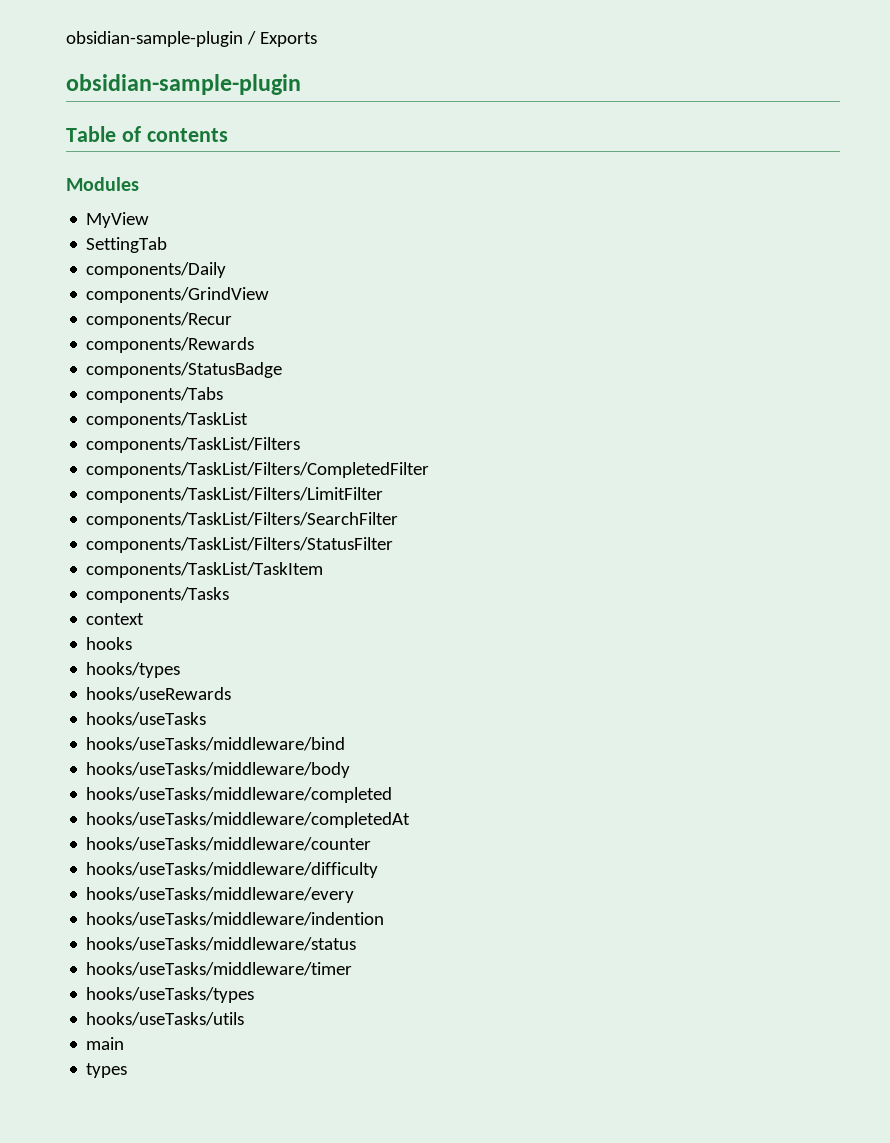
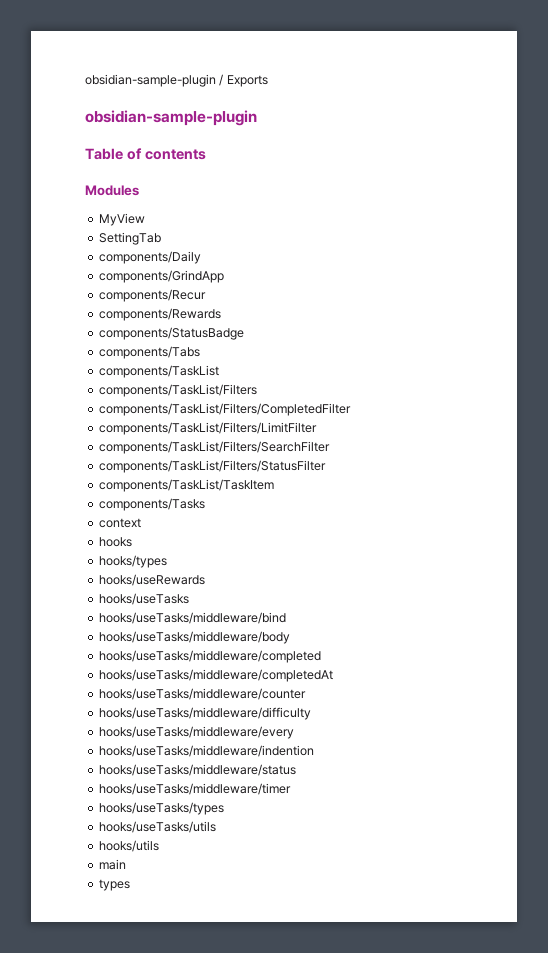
[86,287,270,303] components/GrindView -> [98,270,224,283] components/GrindApp
(245, 1019) none -> [98,840,159,852] // hooks/utils

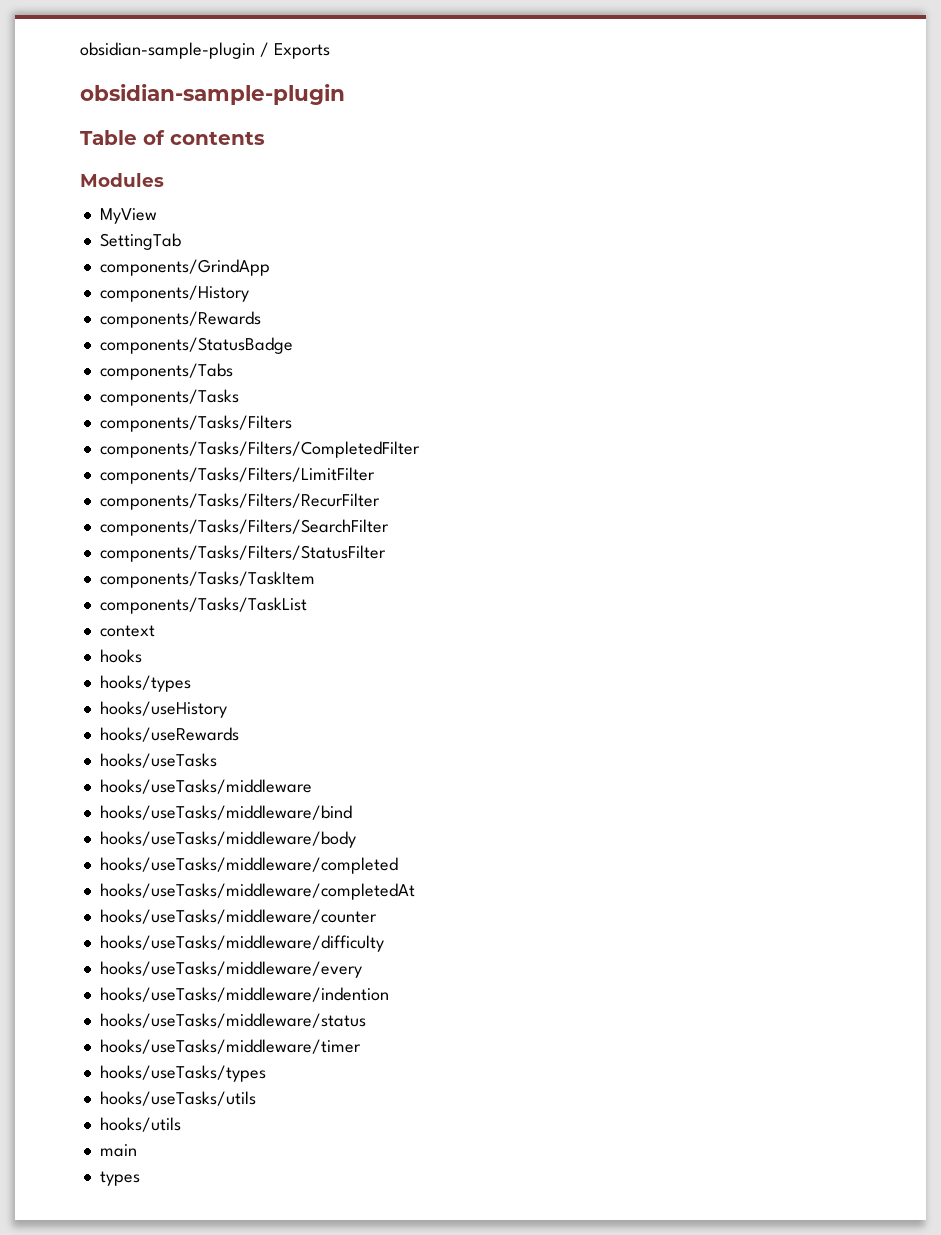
[98,251,201,264] // components/Daily -> (181, 241) none
[98,289,206,302] components/Recur -> [99,285,249,302] components/History
[98,365,219,378] [98,384,257,397] [98,403,351,416] [98,422,317,435] [98,441,330,454] [98,460,326,473] [98,479,274,492] [98,498,205,511] components/TaskList // components/TaskList/Filters // components/TaskList/Filters/CompletedFilter // components/TaskList/Filters/LimitFilter // components/TaskList/Filters/SearchFilter // components/TaskList/Filters/StatusFilter // components/TaskList/TaskItem // components/Tasks -> [99,389,239,406] [99,415,292,432] [99,441,420,458] [99,467,375,484] [99,493,380,510] [99,519,389,536] [99,545,386,562] [99,571,315,588] [99,597,307,614] components/Tasks // components/Tasks/Filters // components/Tasks/Filters/CompletedFilter // components/Tasks/Filters/LimitFilter // components/Tasks/Filters/RecurFilter // components/Tasks/Filters/SearchFilter // components/Tasks/Filters/StatusFilter // components/Tasks/TaskItem // components/Tasks/TaskList
(167, 561) none -> [99,701,227,718] // hooks/useHistory
(189, 599) none -> [99,779,312,794] // hooks/useTasks/middleware

